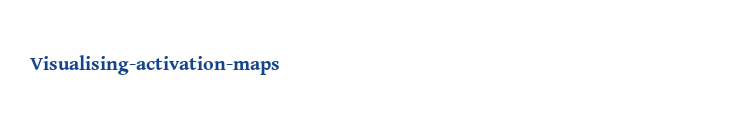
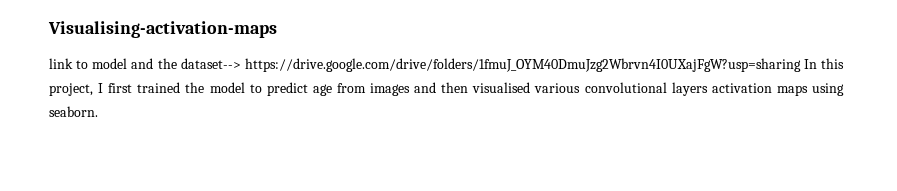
(280, 65) none -> [49,58,844,72] [49,82,844,96] [49,106,98,117] // link to model and the dataset--> https://drive.google.com/drive/folders/1fmuJ_OYM40DmuJzg2Wbrvn4I0UXajFgW?usp=sharing In this project, I first trained the model to predict age from images and then visualised various convolutional layers activation maps using seaborn.

